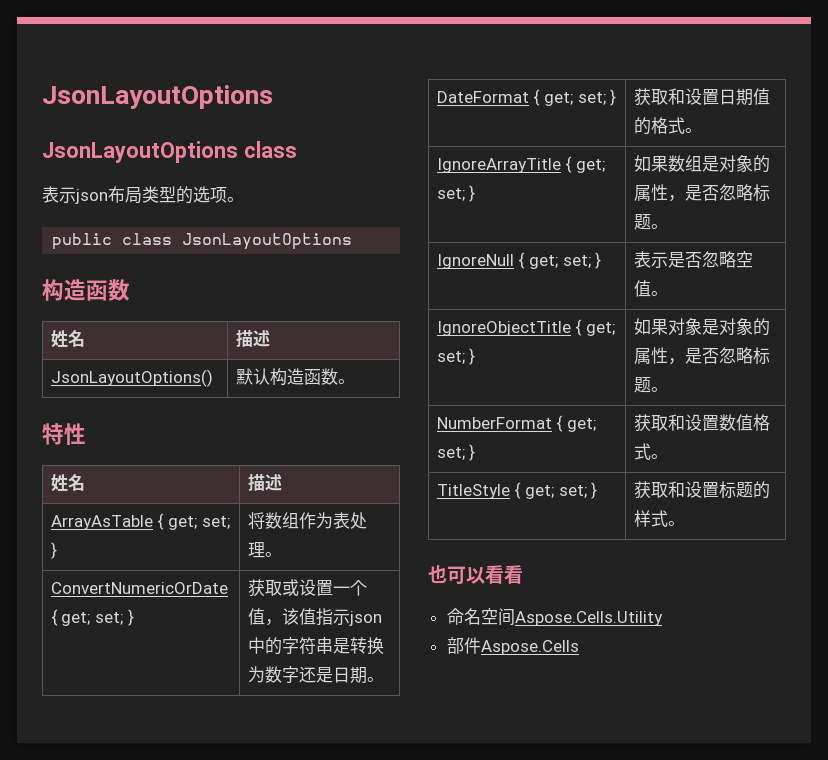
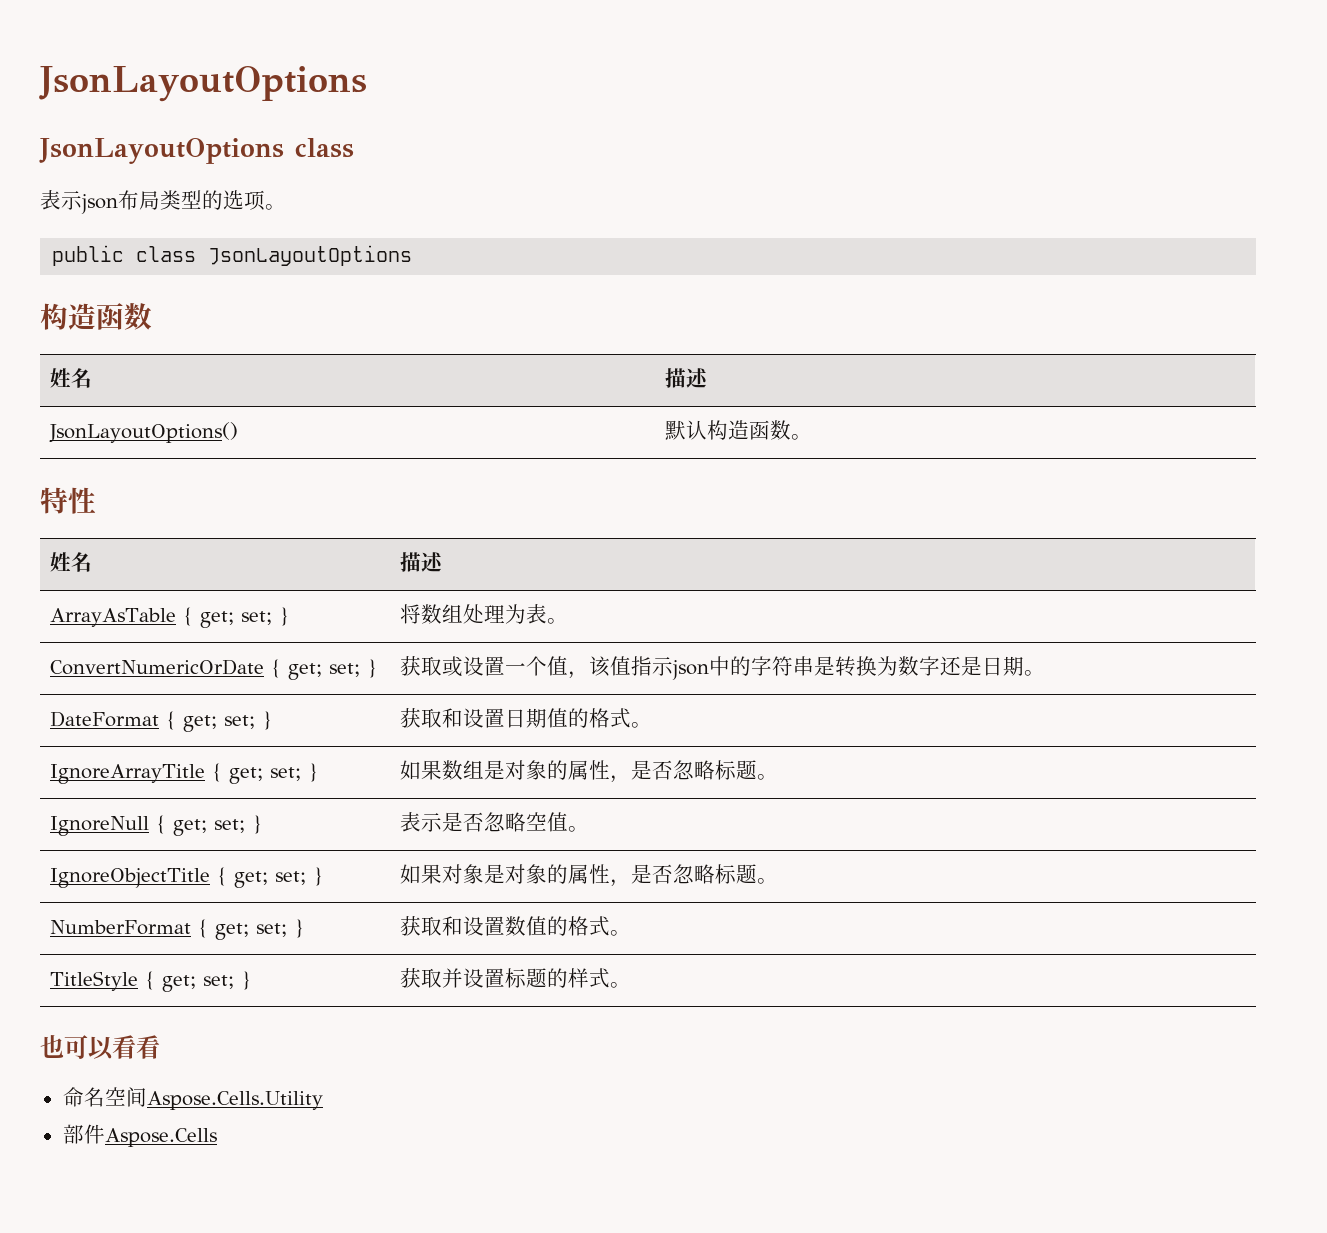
[298,512,367,529] [247,542,265,558] 作为表处理 -> [462,604,547,624] 处理为表
(753, 422) none -> [546,916,568,936] 的
[667,481,685,498] 和 -> [441,968,463,988] 并

